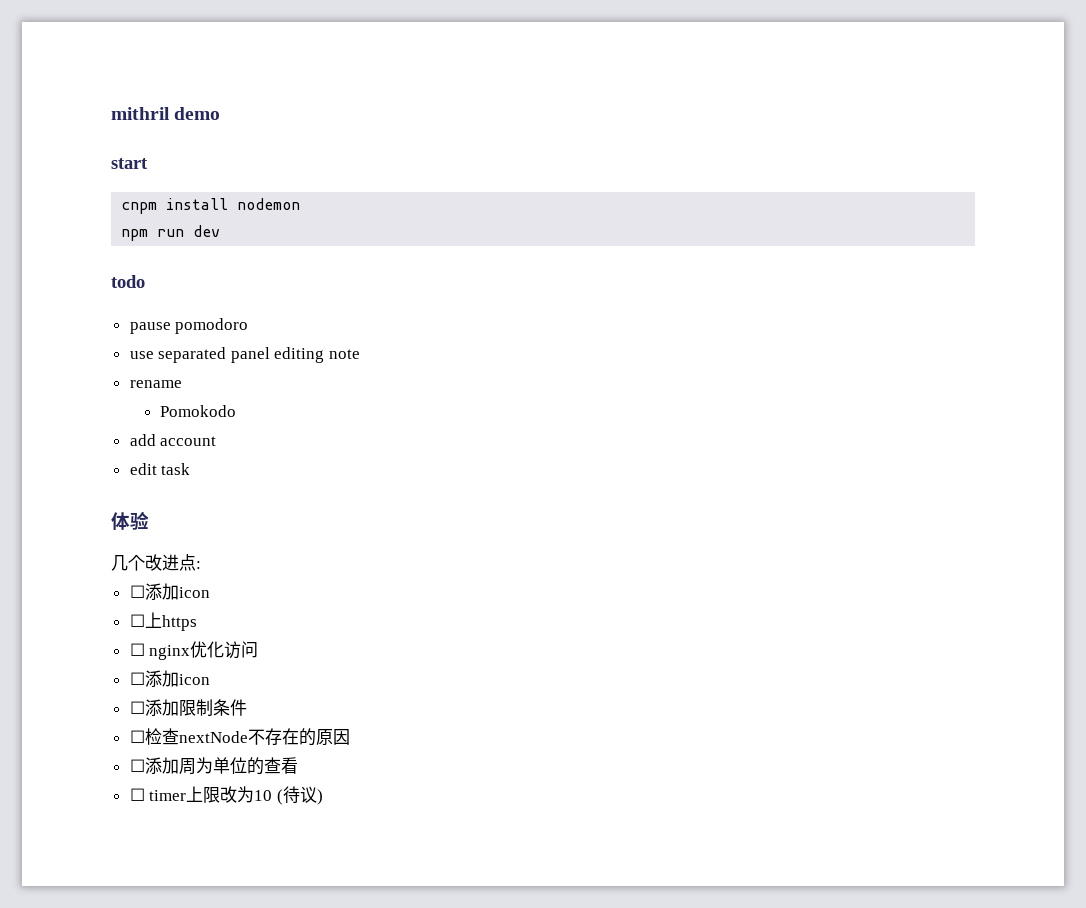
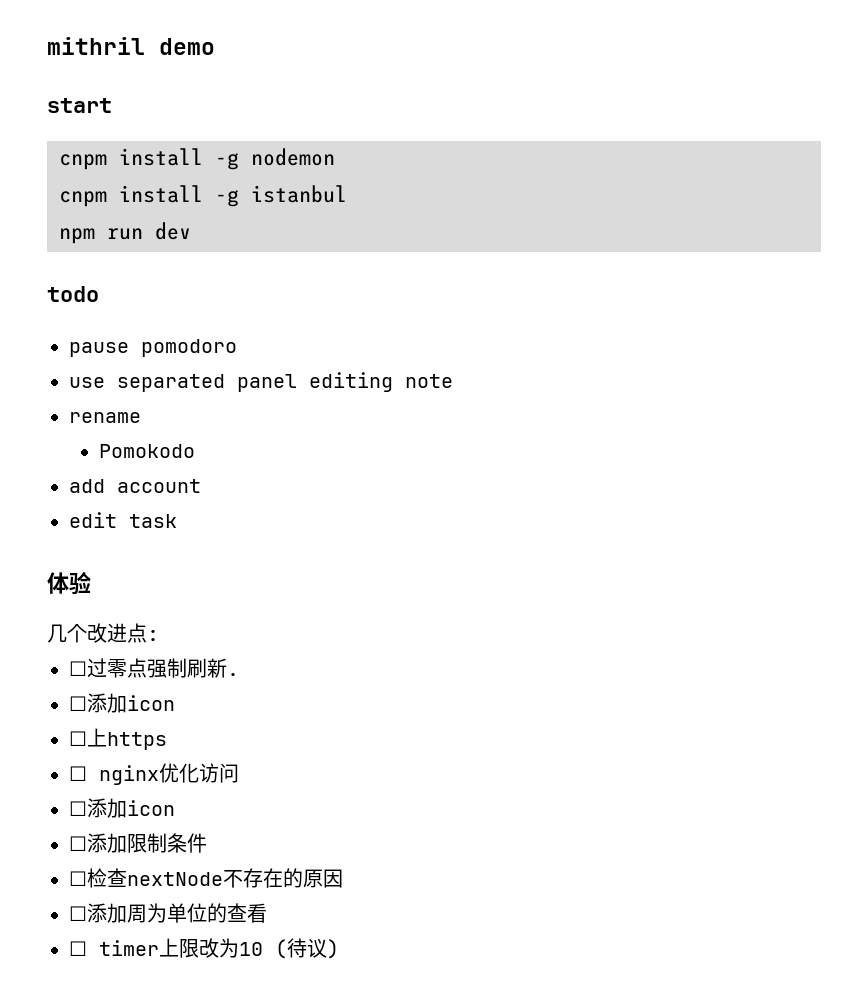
(229, 204) none -> [215,153,239,170] -g
(301, 204) none -> [59,185,347,207] // cnpm install -g istanbul
(201, 565) none -> [69,658,239,678] // ☐过零点强制刷新.

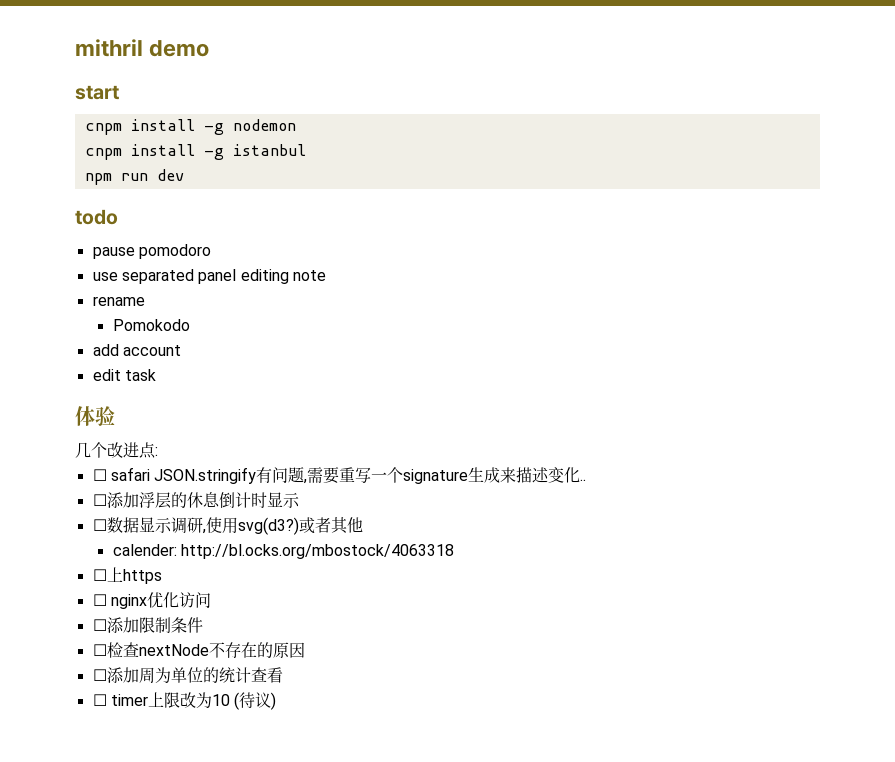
[87,658,239,678] [69,693,175,713] 过零点强制刷新. // ☐添加icon -> [110,467,587,484] [92,492,300,509] [92,517,363,535] [112,544,455,559] safari JSON.stringify有问题,需要重写一个signature生成来描述变化.. // ☐添加浮层的休息倒计时显示 // ☐数据显示调研,使用svg(d3?)或者其他 // calender: http://bl.ocks.org/mbostock/4063318
[69,798,175,818] // ☐添加icon -> (211, 600) none
(227, 913) none -> [218,667,251,683] 统计

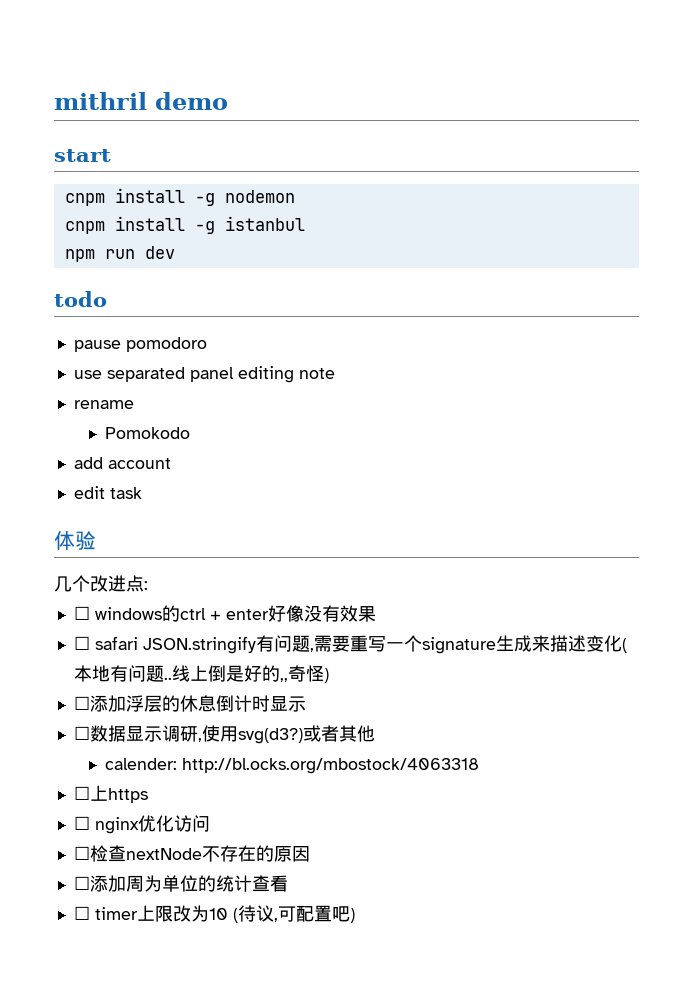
(158, 451) none -> [73,605,376,622] // ☐ windows的ctrl + enter好像没有效果
[580,479,587,481] .. -> [621,638,627,653] [73,665,329,683] (本地有问题..线上倒是好的,,奇怪)
[92,617,203,633] // ☐添加限制条件 -> (210, 823) none
(272, 700) none -> [273,905,350,922] ,可配置吧

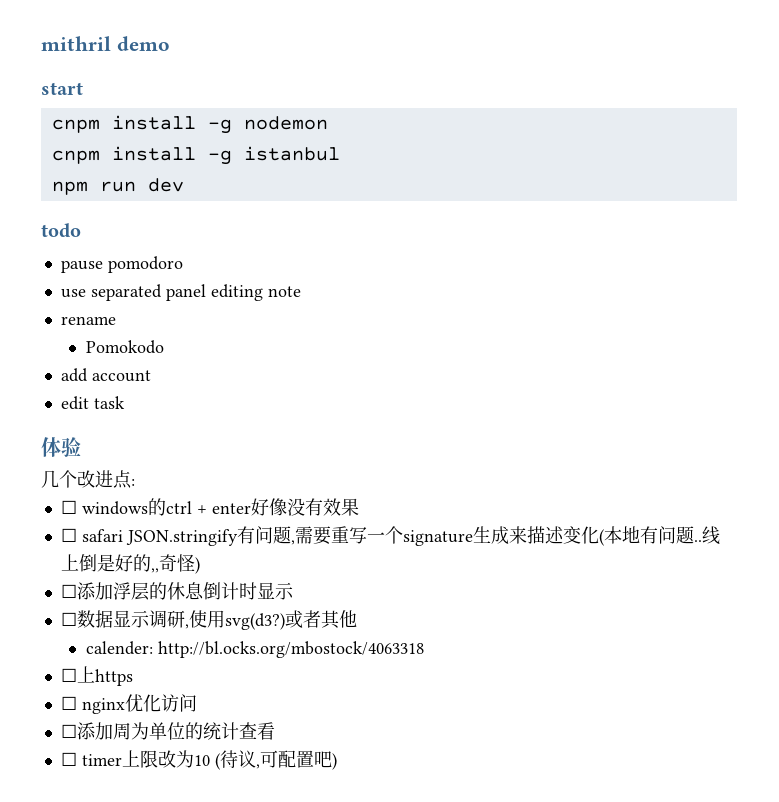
[73,845,310,862] // ☐检查nextNode不存在的原因 -> (197, 703) none

